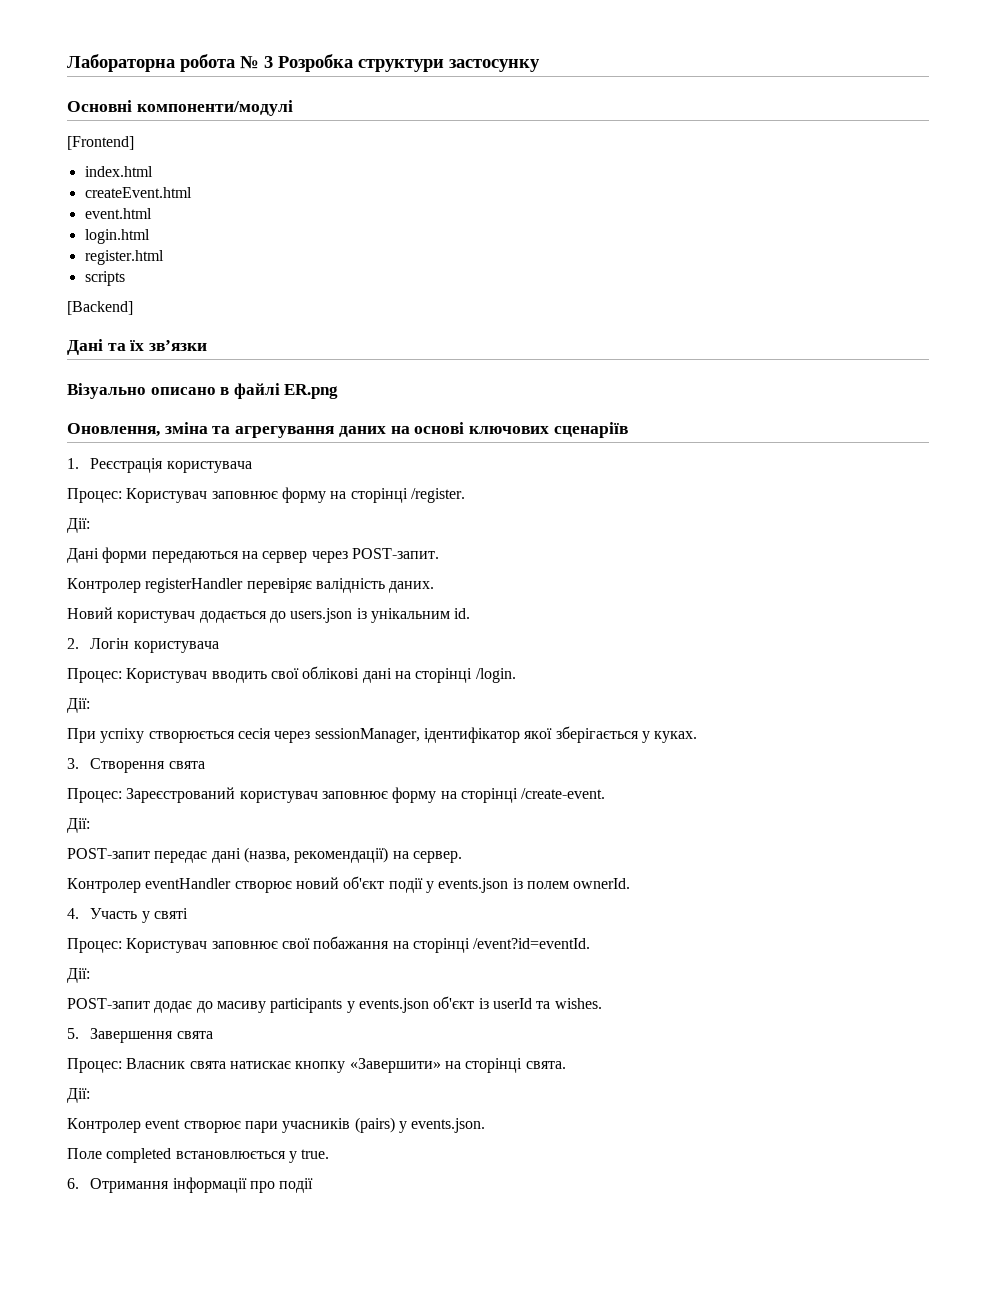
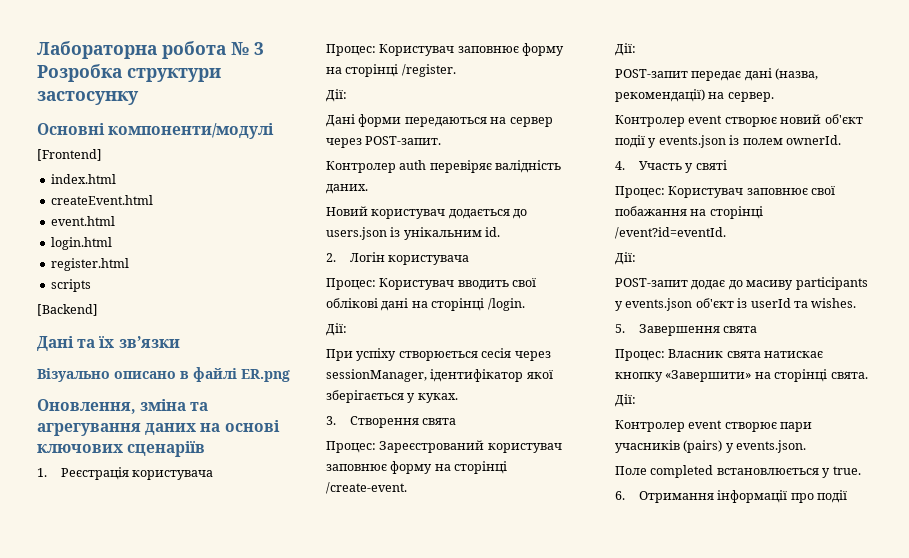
[145,578,244,593] registerHandler -> [399,160,427,170] auth
[145,878,232,889] eventHandler -> [688,115,723,124] event

